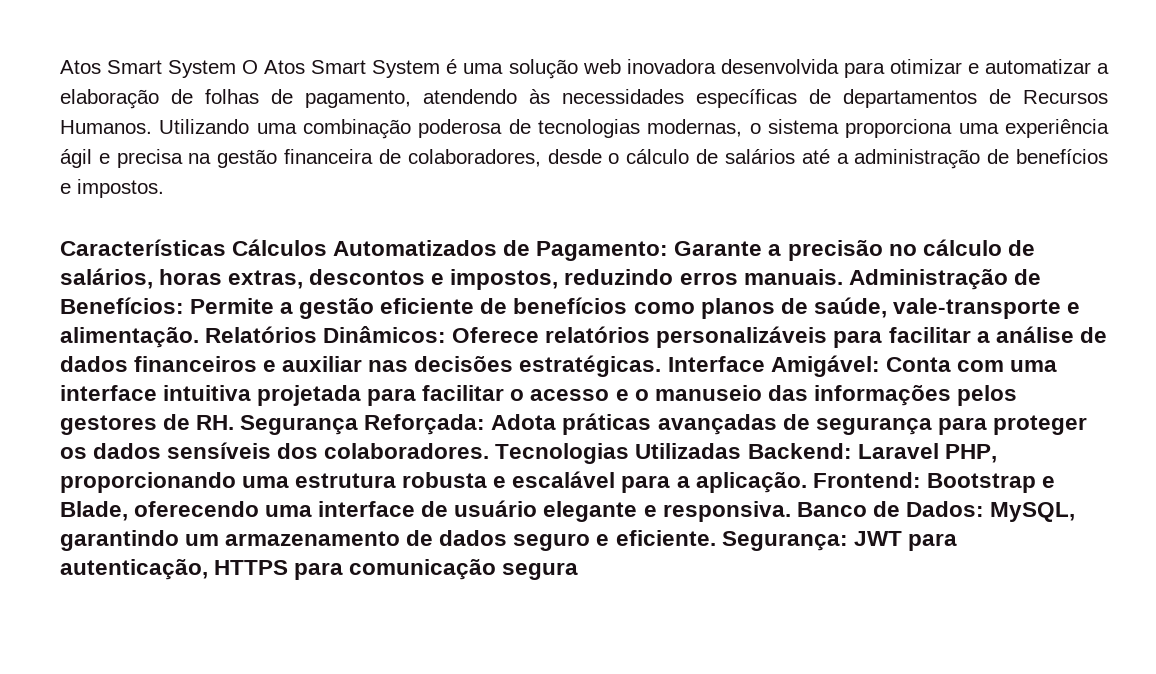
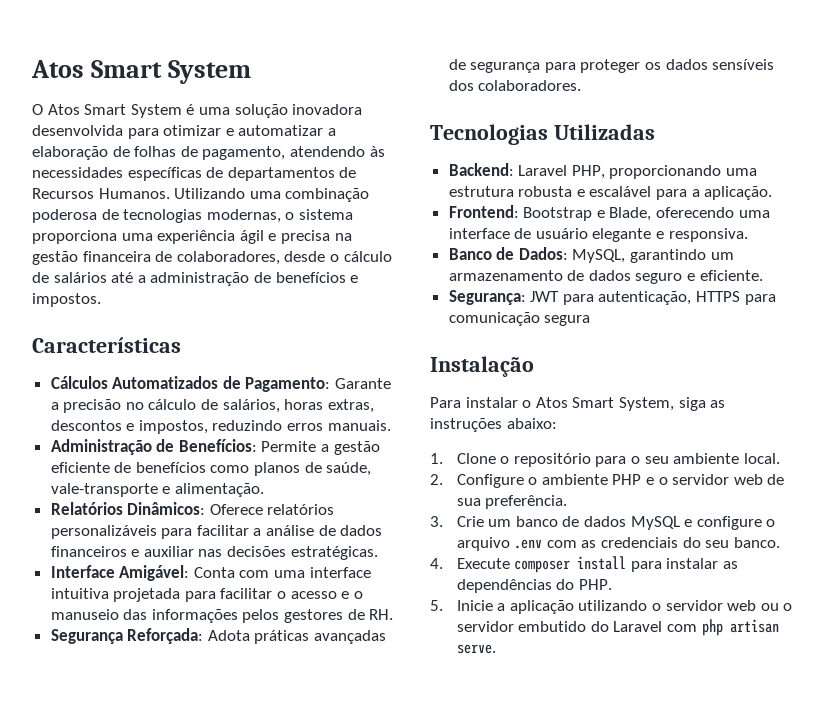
[60,60,237,78] Atos Smart System -> [31,60,251,84] Atos Smart System //
[582,59,621,74] web -> (288, 111) none
(226, 247) none -> (181, 345) //
(843, 277) none -> (391, 425) //
(199, 337) none -> (264, 490) //
(662, 366) none -> (378, 553) //
(235, 422) none -> (394, 614) //
(490, 451) none -> (582, 85) //
(742, 451) none -> (655, 132) //
(807, 482) none -> (773, 193) //
(791, 511) none -> (748, 235) //
(716, 538) none -> (763, 275) //
(579, 571) none -> [430,356,534,377] [430,397,726,411] [430,418,557,432] [430,453,780,467] [430,474,785,488] [456,495,568,509] [430,516,776,530] [456,537,780,551] [430,556,738,573] [456,579,612,593] [430,600,793,614] [456,619,779,636] [456,644,496,654] // Instalação // Para instalar o Atos Smart System, siga as instruções abaixo: // 1. Clone o repositório para o seu ambiente local. // 2. Configure o ambiente PHP e o servidor web de sua preferência. // 3. Crie um banco de dados MySQL e configure o arquivo .env com as credenciais do seu banco. // 4. Execute composer install para instalar as dependências do PHP. // 5. Inicie a aplicação utilizando o servidor web ou o servidor embutido do Laravel com php artisan serve.

